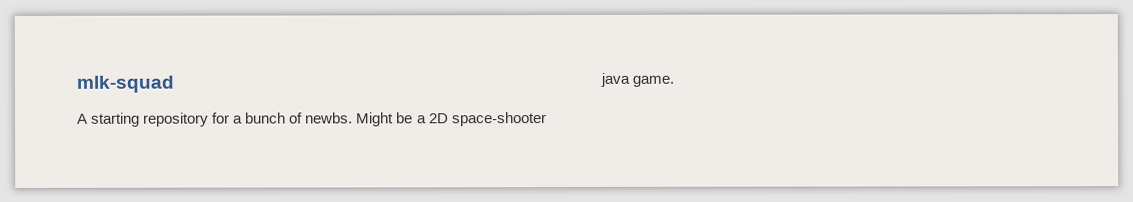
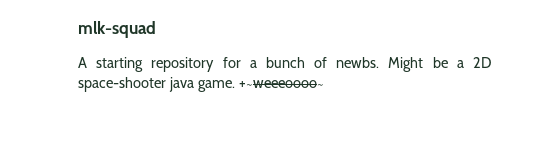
(675, 81) none -> [238,80,324,88] +~weeeoooo~

